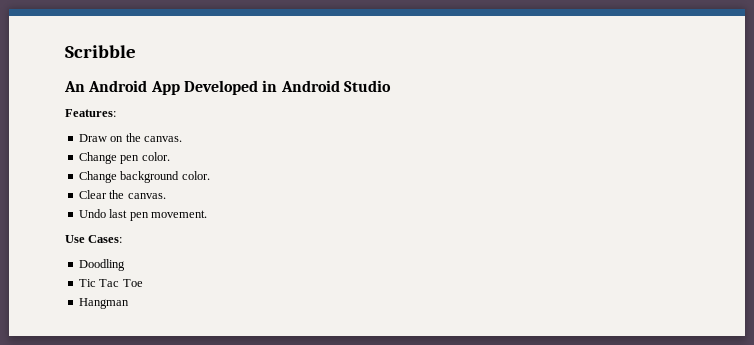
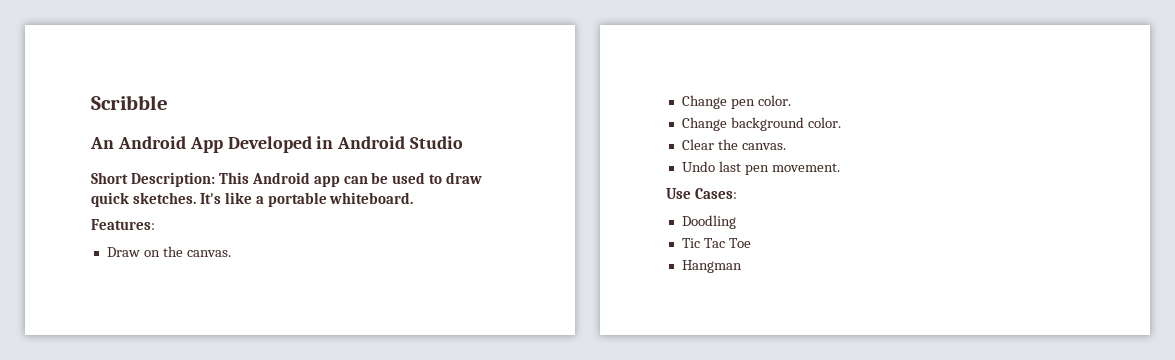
(391, 86) none -> [91,172,483,187] [91,192,414,207] // Short Description: This Android app can be used to draw quick sketches. It's like a portable whiteboard.

